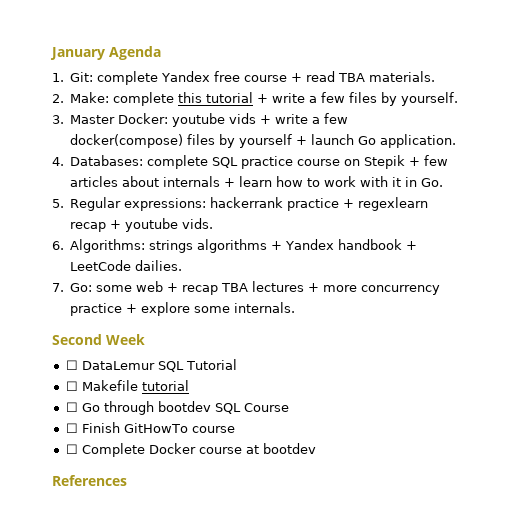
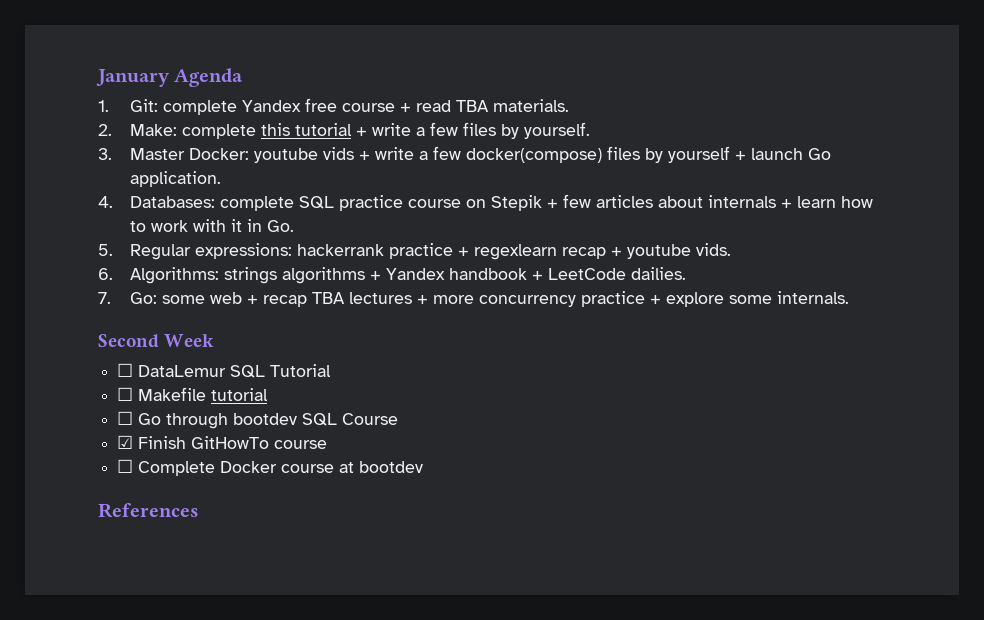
[65,423,78,433] ☐ -> [117,435,134,449] ☑

